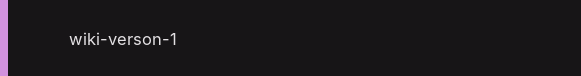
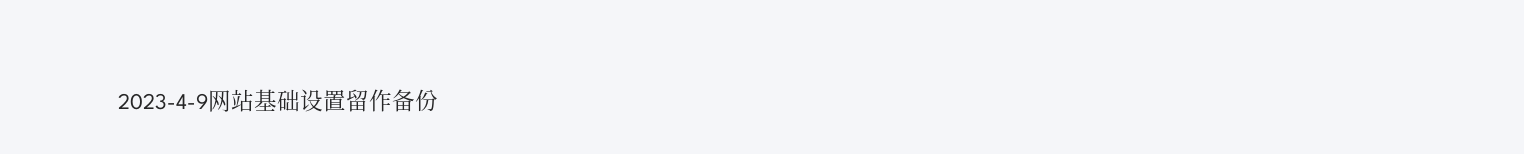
[69,32,177,45] wiki-verson-1 -> [118,89,438,112] 2023-4-9网站基础设置留作备份

